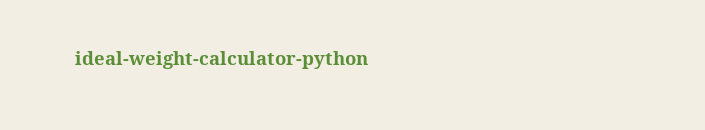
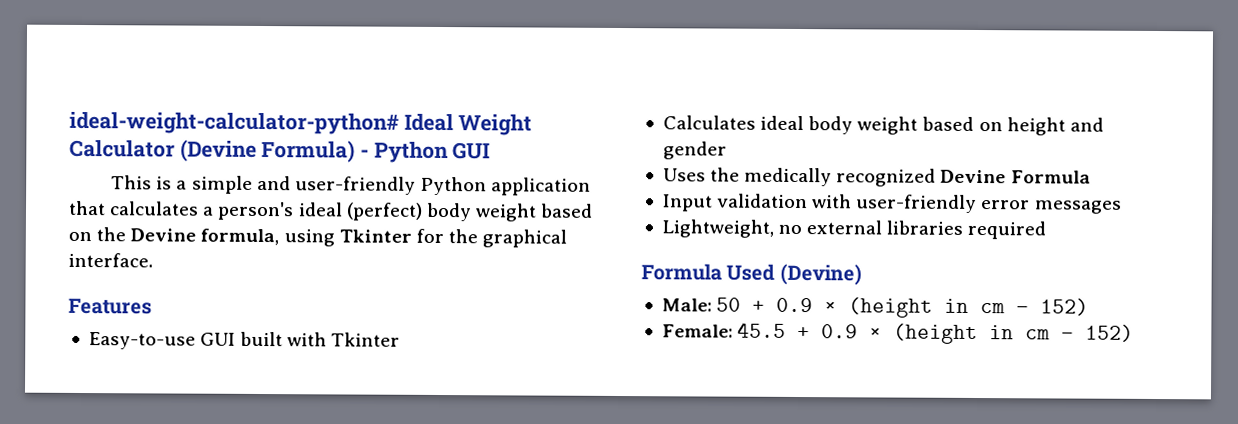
[75,51,368,69] ideal-weight-calculator-python -> [69,111,533,136] [69,139,491,164] [111,175,592,196] [68,200,594,222] [68,227,568,248] [68,252,153,268] [68,297,152,315] [88,331,401,350] [662,115,1104,136] [662,141,727,160] [662,167,1091,187] [662,193,1122,214] [661,219,1047,240] [641,263,862,286] [661,297,1090,318] [661,322,1135,345] ideal-weight-calculator-python# Ideal Weight Calculator (Devine Formula) - Python GUI // This is a simple and user-friendly Python application that calculates a person's ideal (perfect) body weight based on the Devine formula, using Tkinter for the graphical interface. // Features // Easy-to-use GUI built with Tkinter // Calculates ideal body weight based on height and gender // Uses the medically recognized Devine Formula // Input validation with user-friendly error messages // Lightweight, no external libraries required // Formula Used (Devine) // Male: 50 + 0.9 × (height in cm − 152) // Female: 45.5 + 0.9 × (height in cm − 152)

